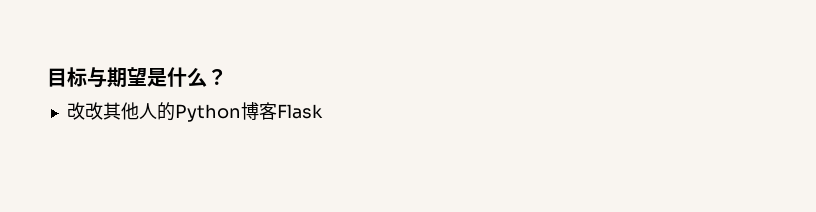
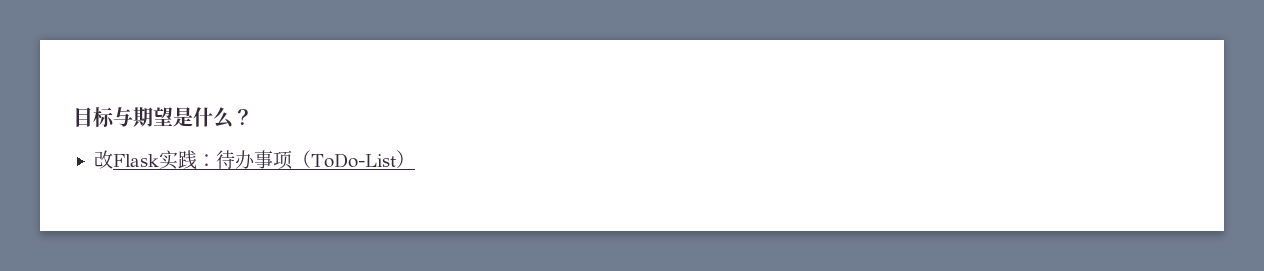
[84,102,323,122] 改其他人的Python博客Flask -> [112,150,415,170] Flask实践：待办事项（ToDo-List）

